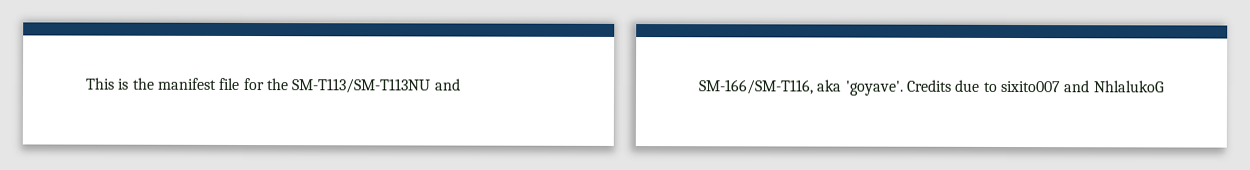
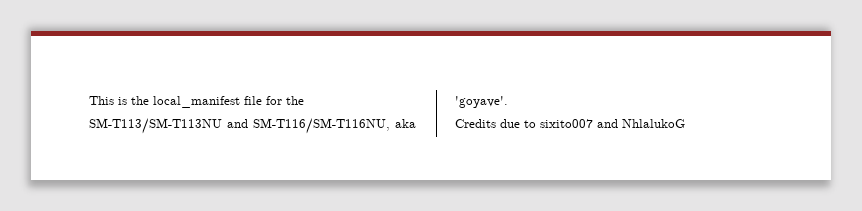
[156,77,217,90] manifest -> [153,96,240,108] local_manifest
[698,79,814,95] SM-166/SM-T116, -> [253,118,390,134] SM-T116/SM-T116NU,
(904, 88) none -> (508, 102) //

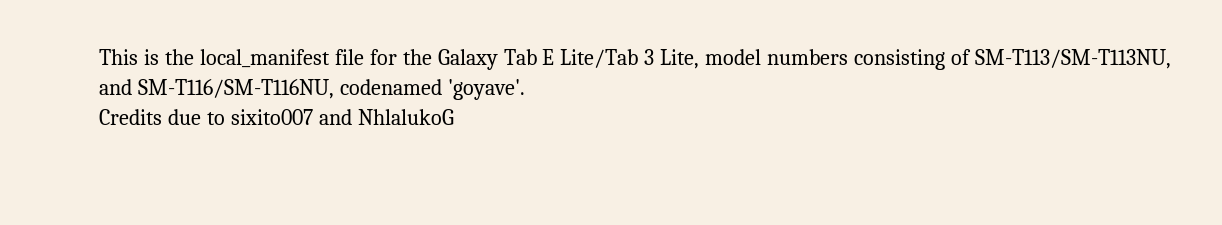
[89,118,222,134] SM-T113/SM-T113NU -> [437,49,1171,70] Galaxy Tab E Lite/Tab 3 Lite, model numbers consisting of SM-T113/SM-T113NU,
[395,119,416,128] aka -> [339,79,442,95] codenamed

